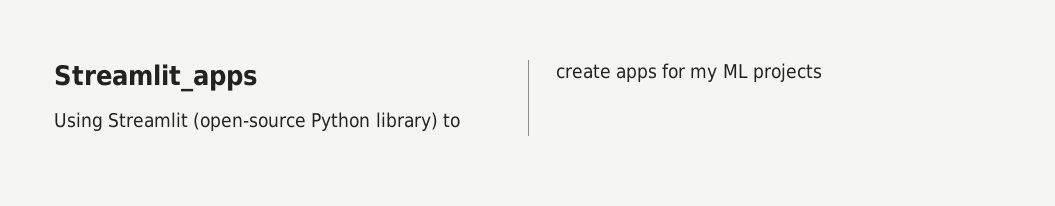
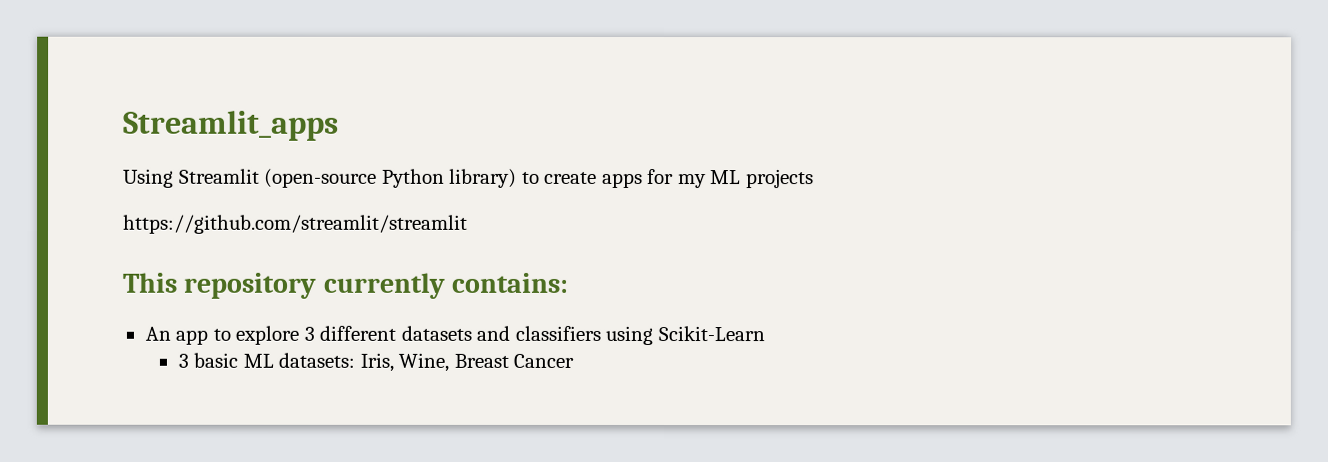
(822, 72) none -> [122,214,468,234] [122,272,569,299] [144,325,765,345] [177,352,575,372] // https://github.com/streamlit/streamlit // This repository currently contains: // An app to explore 3 different datasets and classifiers using Scikit-Learn // 3 basic ML datasets: Iris, Wine, Breast Cancer

